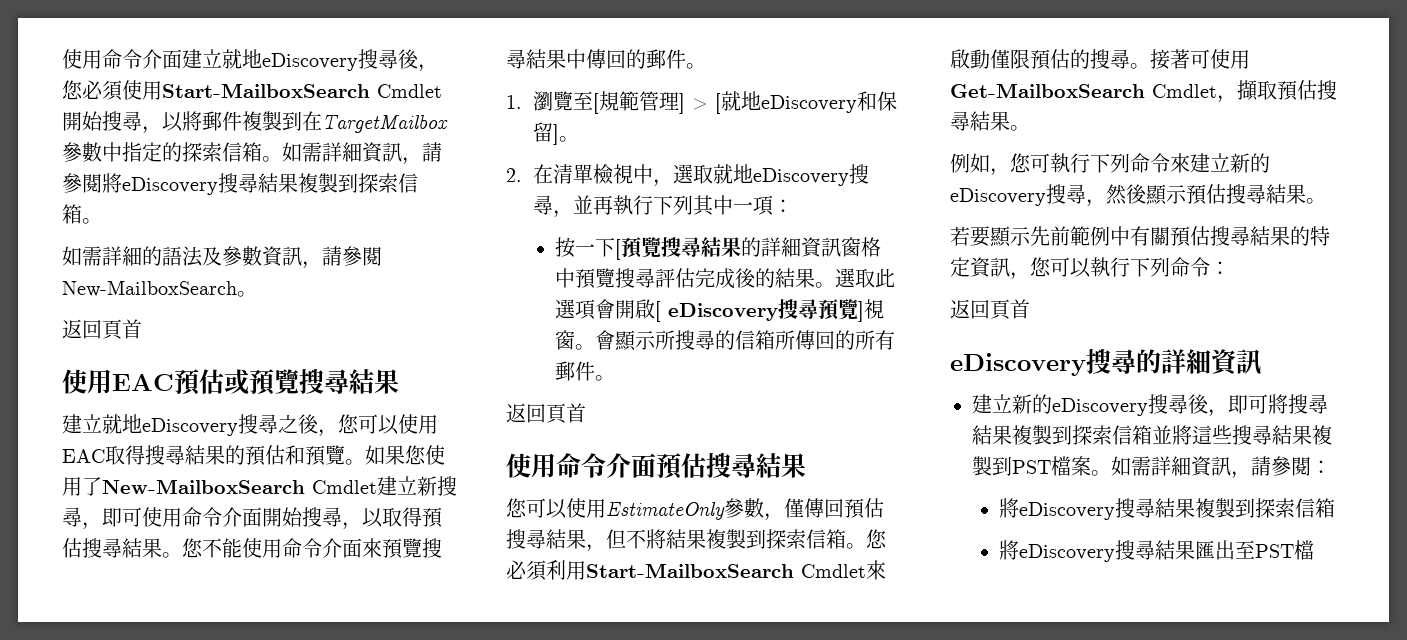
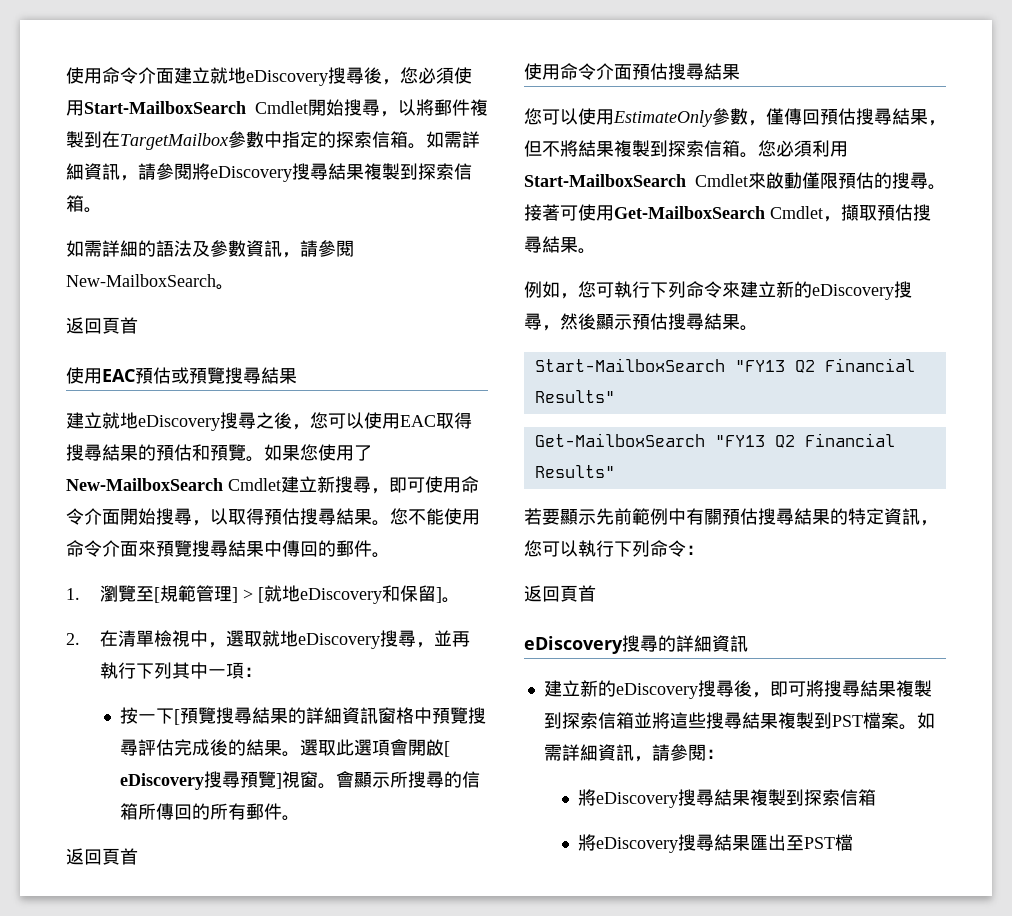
(1326, 201) none -> [534,358,915,373] [534,390,615,403] [534,433,895,448] [534,465,615,478] // Start-MailboxSearch "FY13 Q2 Financial Results" // Get-MailboxSearch "FY13 Q2 Financial Results"

